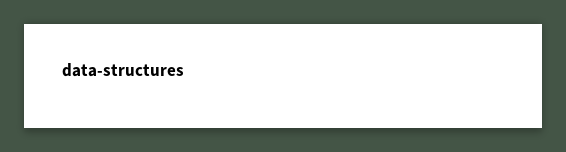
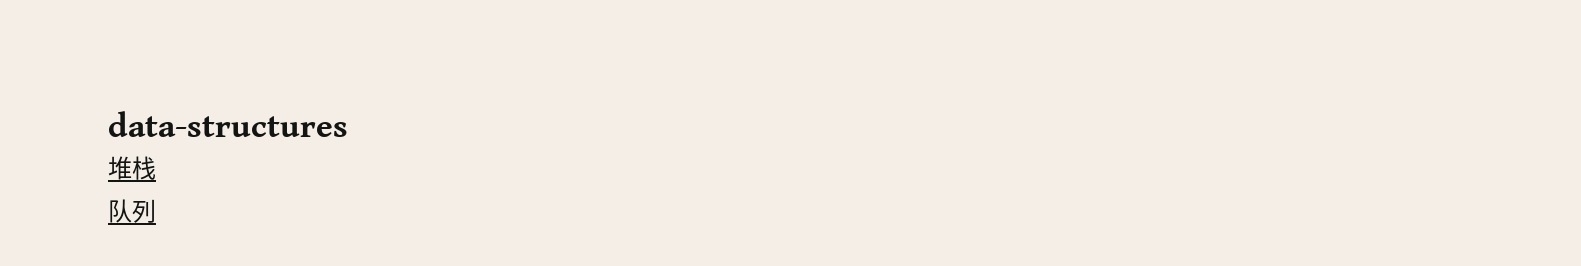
(184, 70) none -> [108,156,156,180] [108,199,156,223] // 堆栈 // 队列

